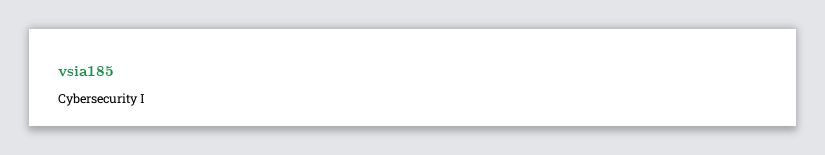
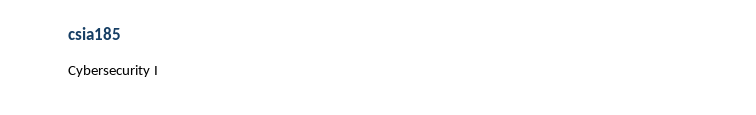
[58,66,114,77] vsia185 -> [68,27,121,40] csia185

